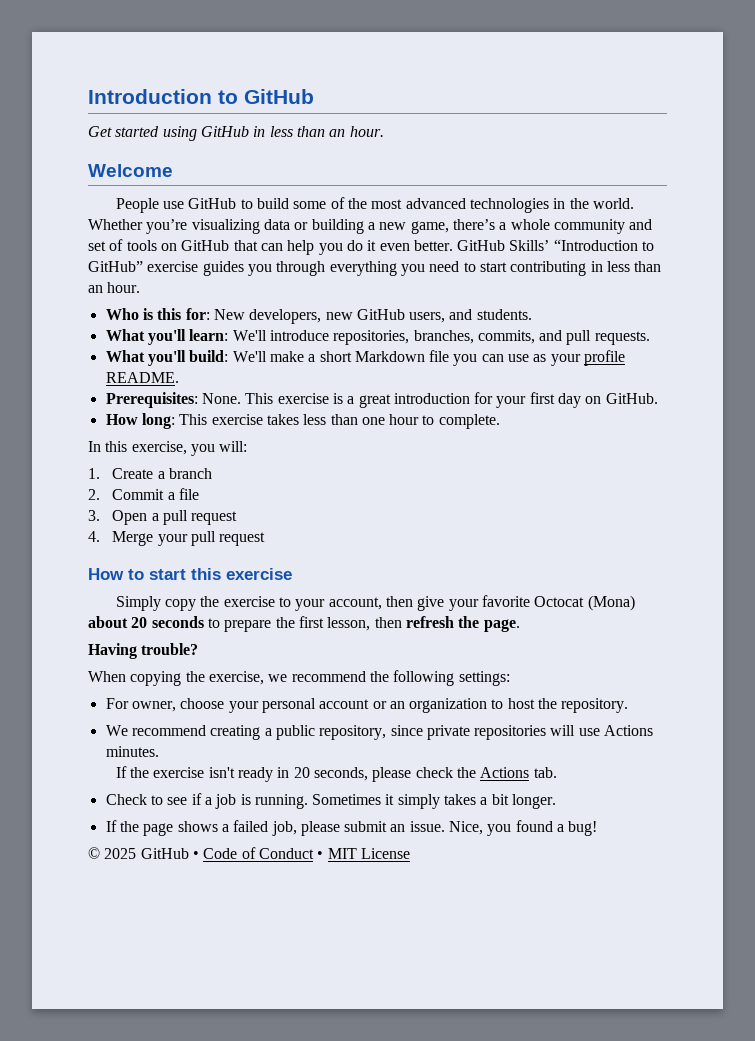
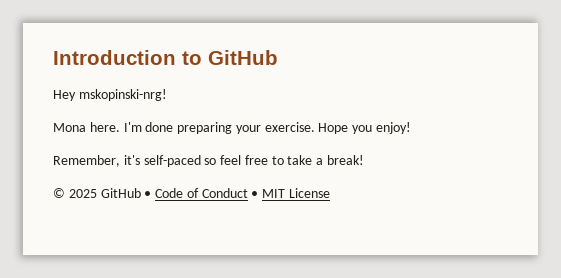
[88,126,384,141] [88,164,173,177] [115,197,634,213] [88,219,653,234] [88,239,655,255] [88,261,662,276] [88,282,141,293] [105,308,532,324] [105,329,650,345] [105,350,626,366] [105,372,179,383] [105,392,658,408] [105,413,500,429] [88,441,248,456] [88,468,212,479] [88,488,199,500] [88,510,238,525] [88,531,266,546] [88,568,292,580] [115,595,635,611] [88,616,520,632] [88,643,199,659] [88,670,510,686] [105,698,629,713] [105,725,654,740] [105,746,159,757] [115,766,557,782] [105,793,557,809] [105,820,598,836] Get started using GitHub in less than an hour. // Welcome // People use GitHub to build some of the most advanced technologies in the world. Whether you’re visualizing data or building a new game, there’s a whole community and set of tools on GitHub that can help you do it even better. GitHub Skills’ “Introduction to GitHub” exercise guides you through everything you need to start contributing in less than an hour. // Who is this for: New developers, new GitHub users, and students. // What you'll learn: We'll introduce repositories, branches, commits, and pull requests. // What you'll build: We'll make a short Markdown file you can use as your profile README. // Prerequisites: None. This exercise is a great introduction for your first day on GitHub. // How long: This exercise takes less than one hour to complete. // In this exercise, you will: // 1. Create a branch // 2. Commit a file // 3. Open a pull request // 4. Merge your pull request // How to start this exercise // Simply copy the exercise to your account, then give your favorite Octocat (Mona) about 20 seconds to prepare the first lesson, then refresh the page. // Having trouble? // When copying the exercise, we recommend the following settings: // For owner, choose your personal account or an organization to host the repository. // We recommend creating a public repository, since private repositories will use Actions minutes. // If the exercise isn't ready in 20 seconds, please check the Actions tab. // Check to see if a job is running. Sometimes it simply takes a bit longer. // If the page shows a failed job, please submit an issue. Nice, you found a bug! -> [53,89,167,101] [53,122,412,134] [53,155,365,167] Hey mskopinski-nrg! // Mona here. I'm done preparing your exercise. Hope you enjoy! // Remember, it's self-paced so feel free to take a break!

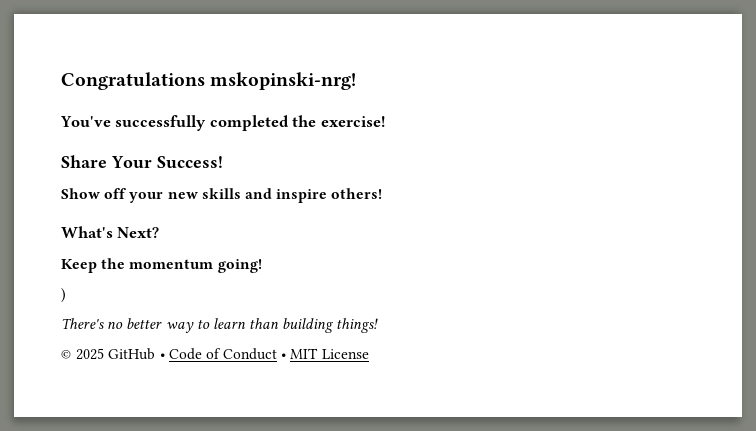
[53,50,278,65] [53,89,167,101] [53,122,412,134] [53,155,365,167] Introduction to GitHub // Hey mskopinski-nrg! // Mona here. I'm done preparing your exercise. Hope you enjoy! // Remember, it's self-paced so feel free to take a break! -> [61,72,357,90] [60,115,385,131] [61,155,223,168] [61,188,383,203] [61,226,160,238] [61,258,262,273] [61,288,66,303] [61,318,379,333] Congratulations mskopinski-nrg! // You've successfully completed the exercise! // Share Your Success! // Show off your new skills and inspire others! // What's Next? // Keep the momentum going! // ) // There's no better way to learn than building things!

